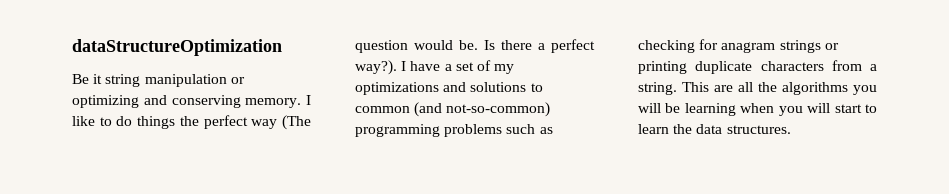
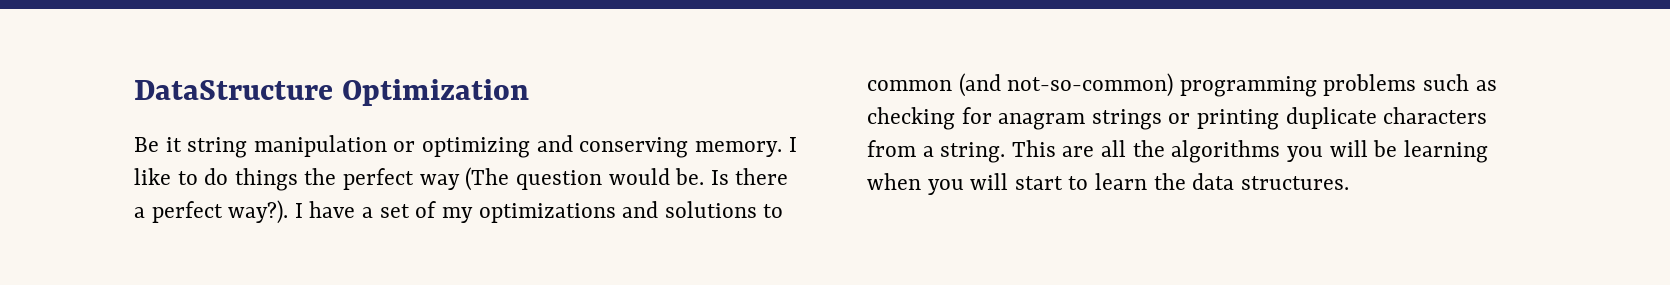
[72,39,282,56] dataStructureOptimization -> [134,79,530,106] DataStructure Optimization

